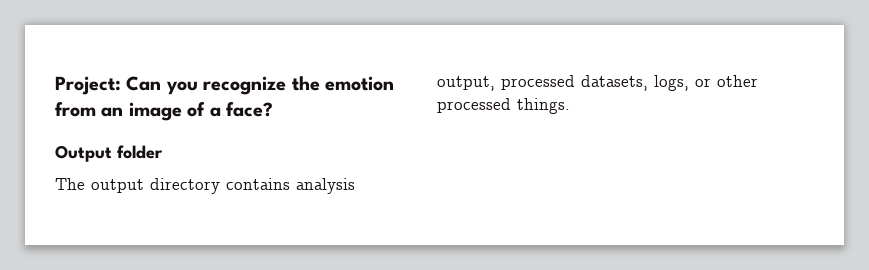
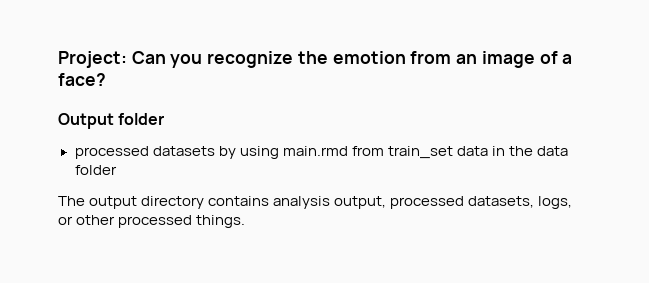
(163, 152) none -> [74,146,569,159] [74,165,117,175] // processed datasets by using main.rmd from train_set data in the data folder

